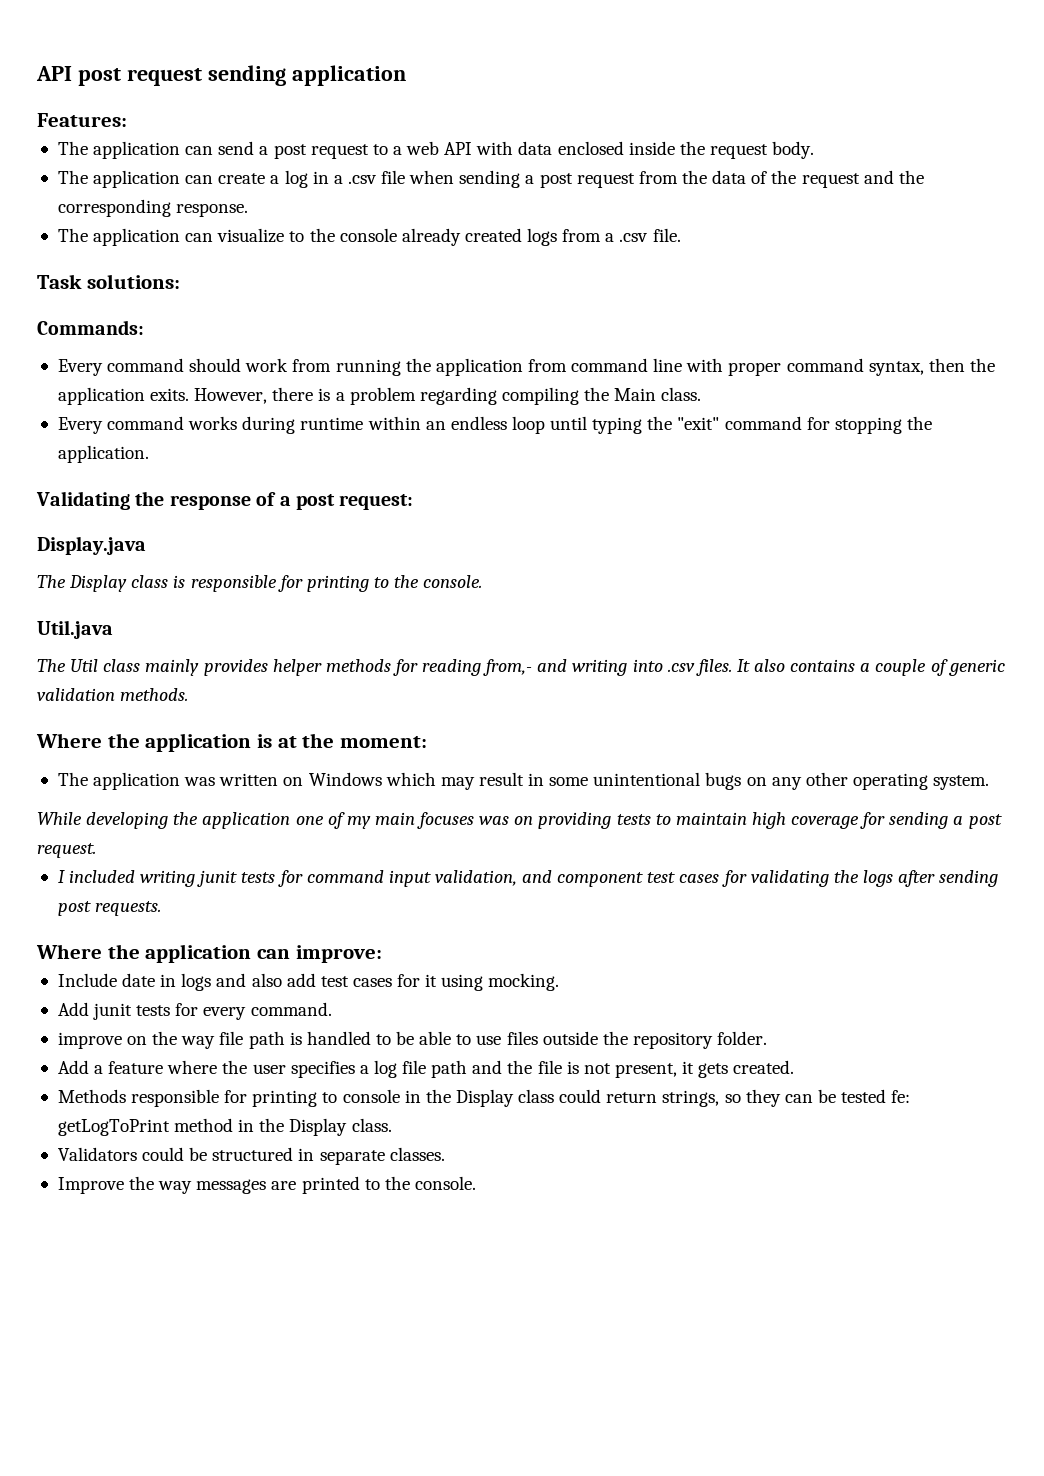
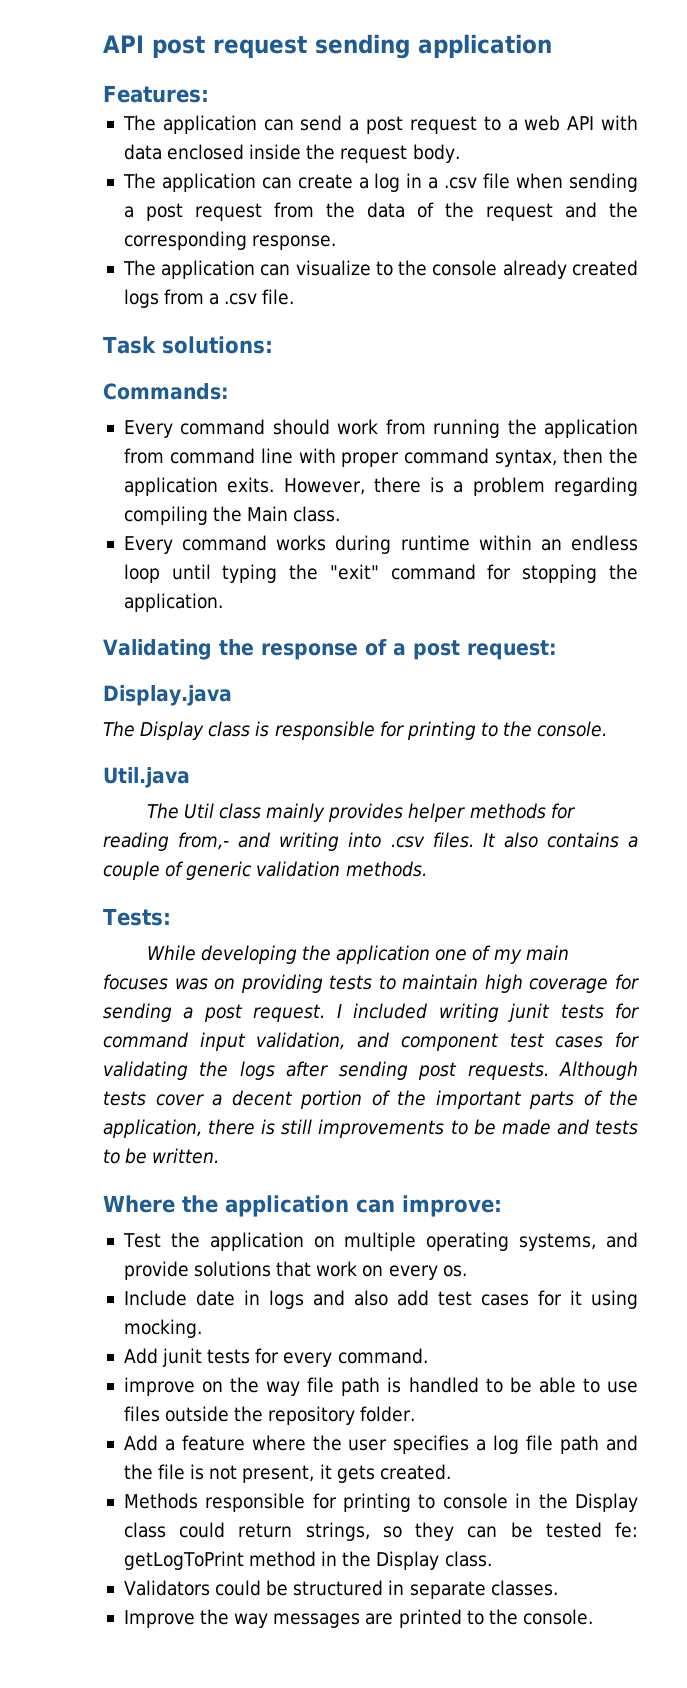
[36,733,428,752] [57,772,990,790] Where the application is at the moment: // The application was written on Windows which may result in some unintentional bugs on any other operating system. -> [103,908,171,926] Tests:
(96, 850) // -> (326, 1013) none
(162, 908) none -> [559,1061,639,1080] [103,1090,638,1109] [103,1119,638,1138] [103,1148,220,1164] Although tests cover a decent portion of the important parts of the application, there is still improvements to be made and tests to be written.
(382, 954) none -> [122,1232,638,1251] [123,1261,467,1280] // Test the application on multiple operating systems, and provide solutions that work on every os.

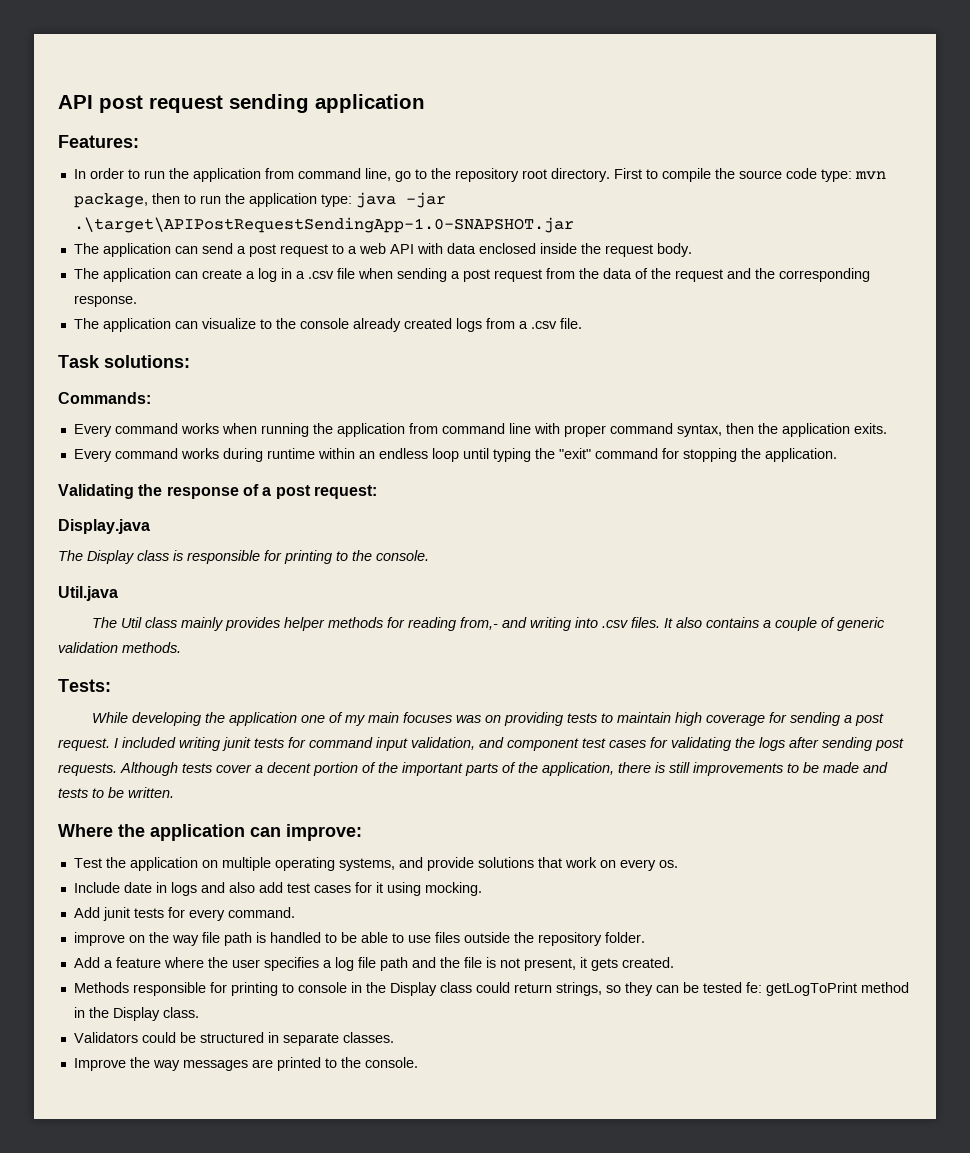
(209, 94) none -> [73,168,886,182] [73,192,446,208] [73,217,574,233] // In order to run the application from command line, go to the repository root directory. First to compile the source code type: mvn package, then to run the application type: java -jar .\target\APIPostRequestSendingApp-1.0-SNAPSHOT.jar
[272,419,426,435] should work from -> [180,423,257,434] works when
[283,477,638,496] [123,506,341,525] However, there is a problem regarding compiling the Main class. -> (887, 428) none

